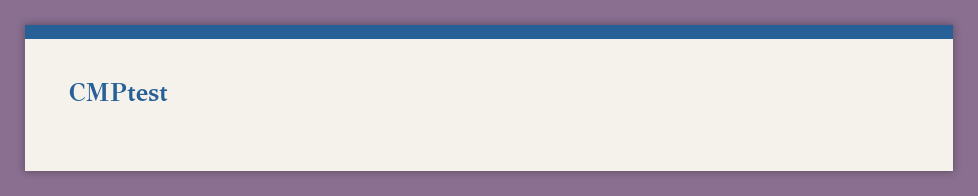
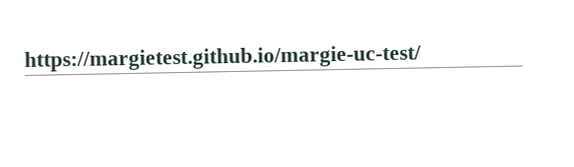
[69,82,168,102] CMPtest -> [24,44,422,72] https://margietest.github.io/margie-uc-test/

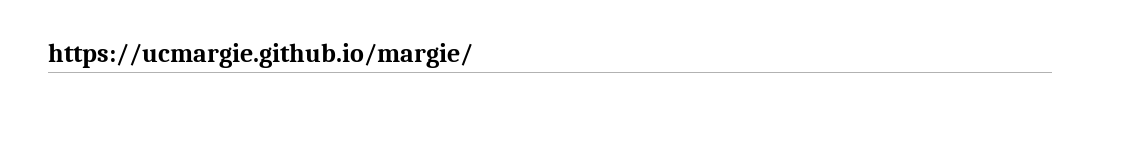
[24,44,422,72] https://margietest.github.io/margie-uc-test/ -> [48,43,473,68] https://ucmargie.github.io/margie/

